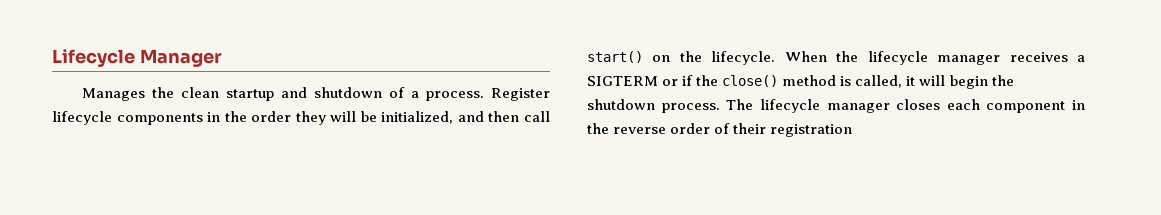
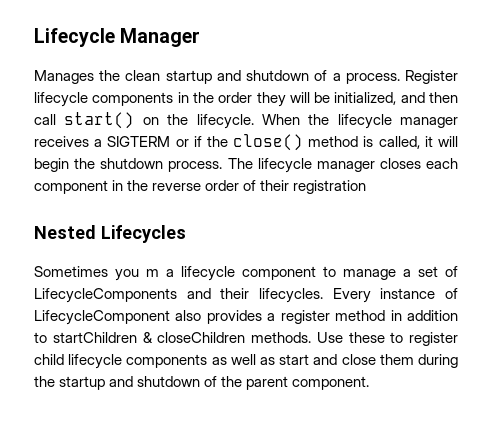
(853, 130) none -> [34,225,186,243] [34,266,458,281] [34,288,459,303] [34,310,459,325] [34,332,458,346] [34,354,458,369] [34,376,370,390] // Nested Lifecycles // Sometimes you m a lifecycle component to manage a set of LifecycleComponents and their lifecycles. Every instance of LifecycleComponent also provides a register method in addition to startChildren & closeChildren methods. Use these to register child lifecycle components as well as start and close them during the startup and shutdown of the parent component.

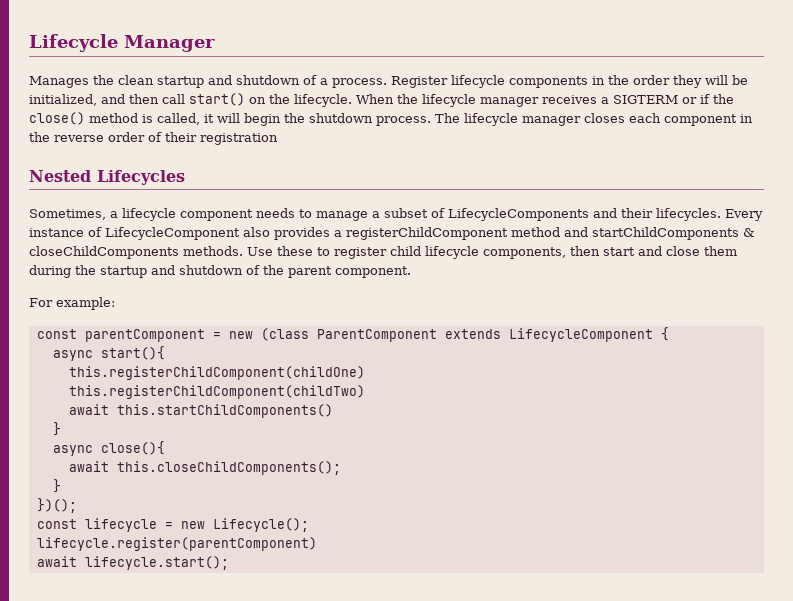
[34,266,159,281] Sometimes you m -> [29,209,106,220] Sometimes,
(316, 273) none -> [256,208,295,218] needs
[418,266,438,277] set -> [384,208,428,218] subset
[280,310,459,324] [34,332,246,343] register method in addition to startChildren & closeChildren -> [346,227,755,240] [29,246,179,259] registerChildComponent method and startChildComponents & closeChildComponents
[126,354,275,368] components as well as -> [483,246,600,259] components, then
(370, 383) none -> [29,297,115,310] [36,327,669,342] [52,346,165,361] [68,366,365,380] [68,385,365,399] [68,404,333,418] [52,422,61,436] [52,441,165,456] [68,461,341,475] [52,479,61,493] [36,498,77,513] [36,518,309,532] [36,537,317,551] [36,556,229,570] // For example: // const parentComponent = new (class ParentComponent extends LifecycleComponent { // async start(){ // this.registerChildComponent(childOne) // this.registerChildComponent(childTwo) // await this.startChildComponents() // } // async close(){ // await this.closeChildComponents(); // } // })(); // const lifecycle = new Lifecycle(); // lifecycle.register(parentComponent) // await lifecycle.start();

